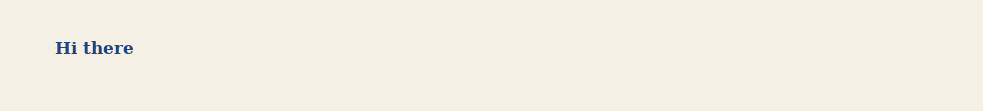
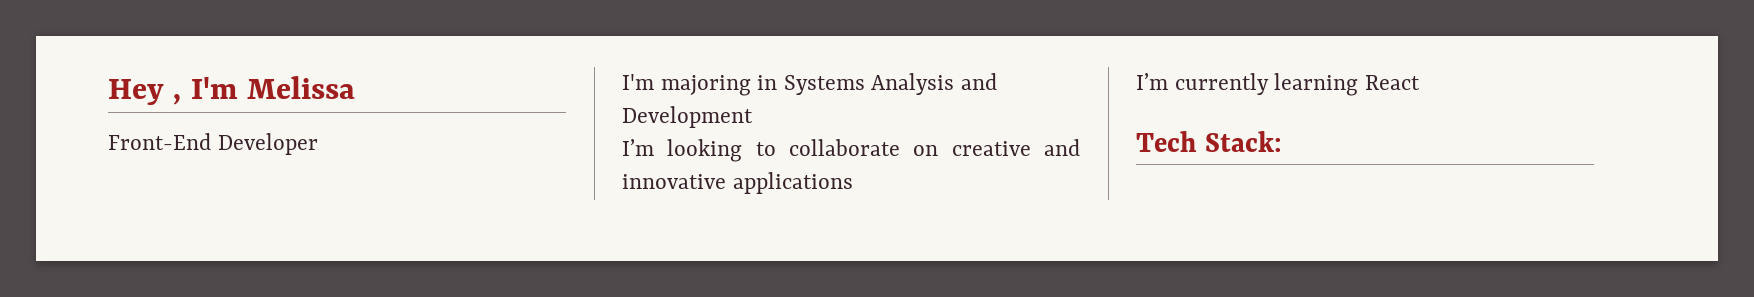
[55,41,134,54] Hi there -> [108,76,355,105] [108,133,318,155] [622,73,998,96] [622,106,753,128] [622,139,1080,162] [622,172,853,194] [1136,73,1420,96] [1136,131,1283,152] Hey , I'm Melissa // Front-End Developer // I'm majoring in Systems Analysis and Development // I’m looking to collaborate on creative and innovative applications // I’m currently learning React // Tech Stack:

